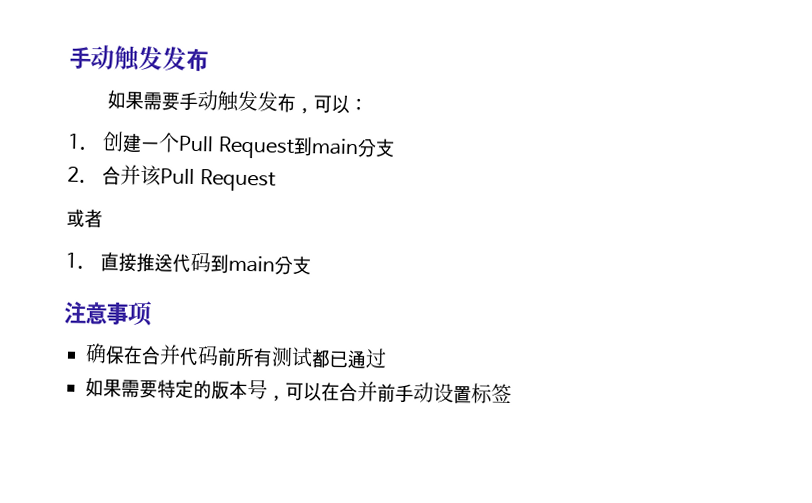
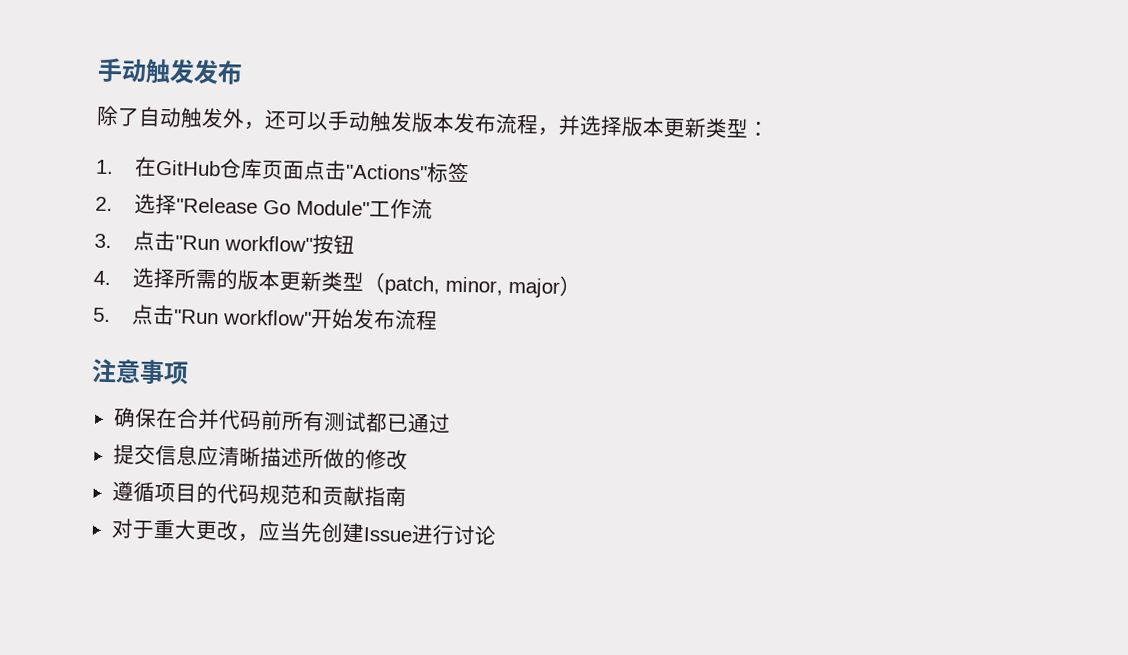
[107,90,369,115] [67,131,395,159] [67,164,276,192] [66,208,103,229] [65,251,312,276] 如果需要手动触发发布，可以： // 1.创建一个Pull Request到main分支 // 2.合并该Pull Request // 或者 // 1.直接推送代码到main分支 -> [96,105,770,139] [95,156,470,183] [95,193,433,220] [94,230,355,255] [93,267,582,298] [93,304,438,331] 除了自动触发外，还可以手动触发版本发布流程，并选择版本更新类型： // 1.在GitHub仓库页面点击"Actions"标签 // 2.选择"Release Go Module"工作流 // 3.点击"Run workflow"按钮 // 4.选择所需的版本更新类型（patch, minor, major） // 5.点击"Run workflow"开始发布流程
[85,377,512,405] 如果需要特定的版本号，可以在合并前手动设置标签 -> [112,444,408,470] [111,481,407,507] [110,518,497,546] 提交信息应清晰描述所做的修改 // 遵循项目的代码规范和贡献指南 // 对于重大更改，应当先创建Issue进行讨论

